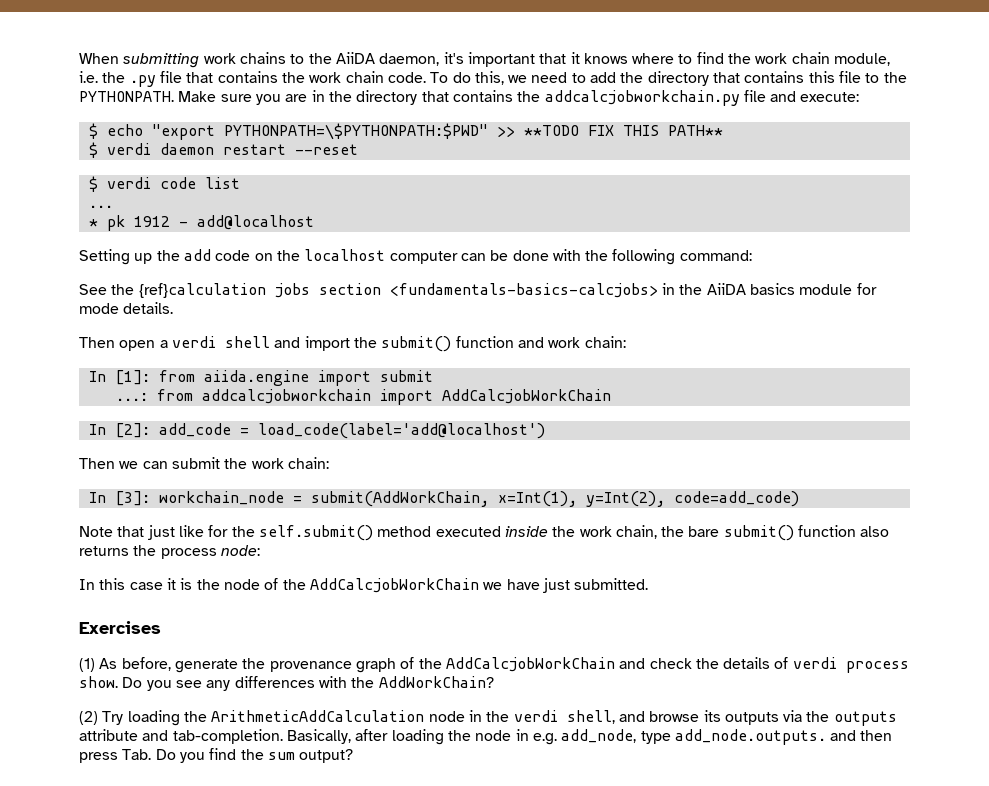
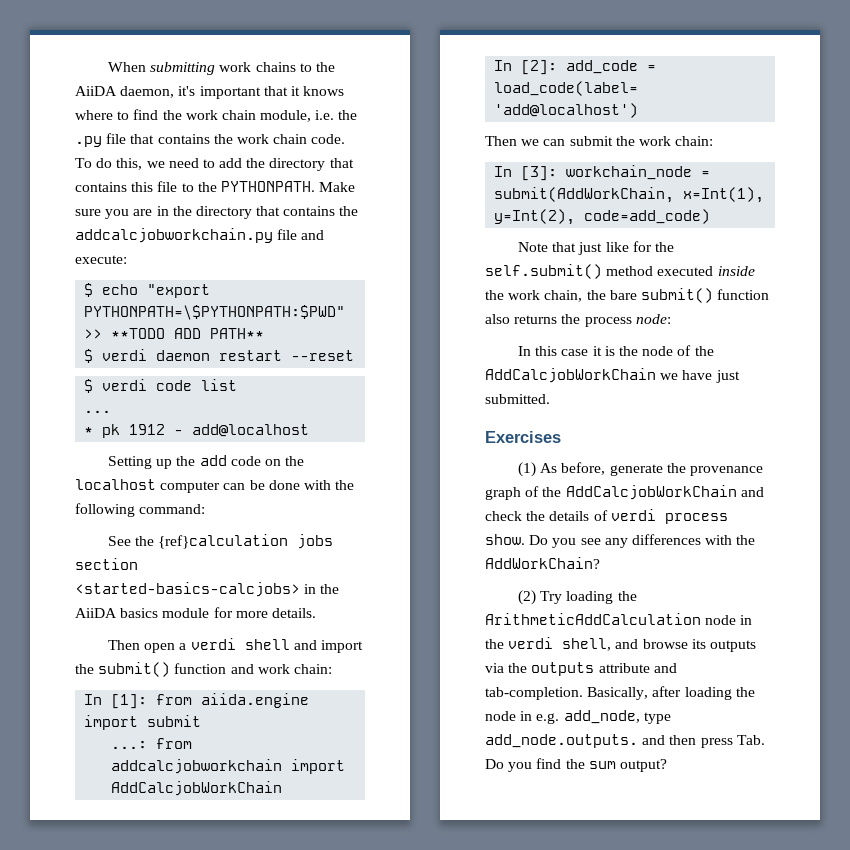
[587,125,659,136] FIX THIS -> [174,328,202,339] ADD
[389,283,658,298] <fundamentals-basics-calcjobs> -> [75,582,300,597] <started-basics-calcjobs>
[79,303,119,314] mode -> [235,611,268,618] more

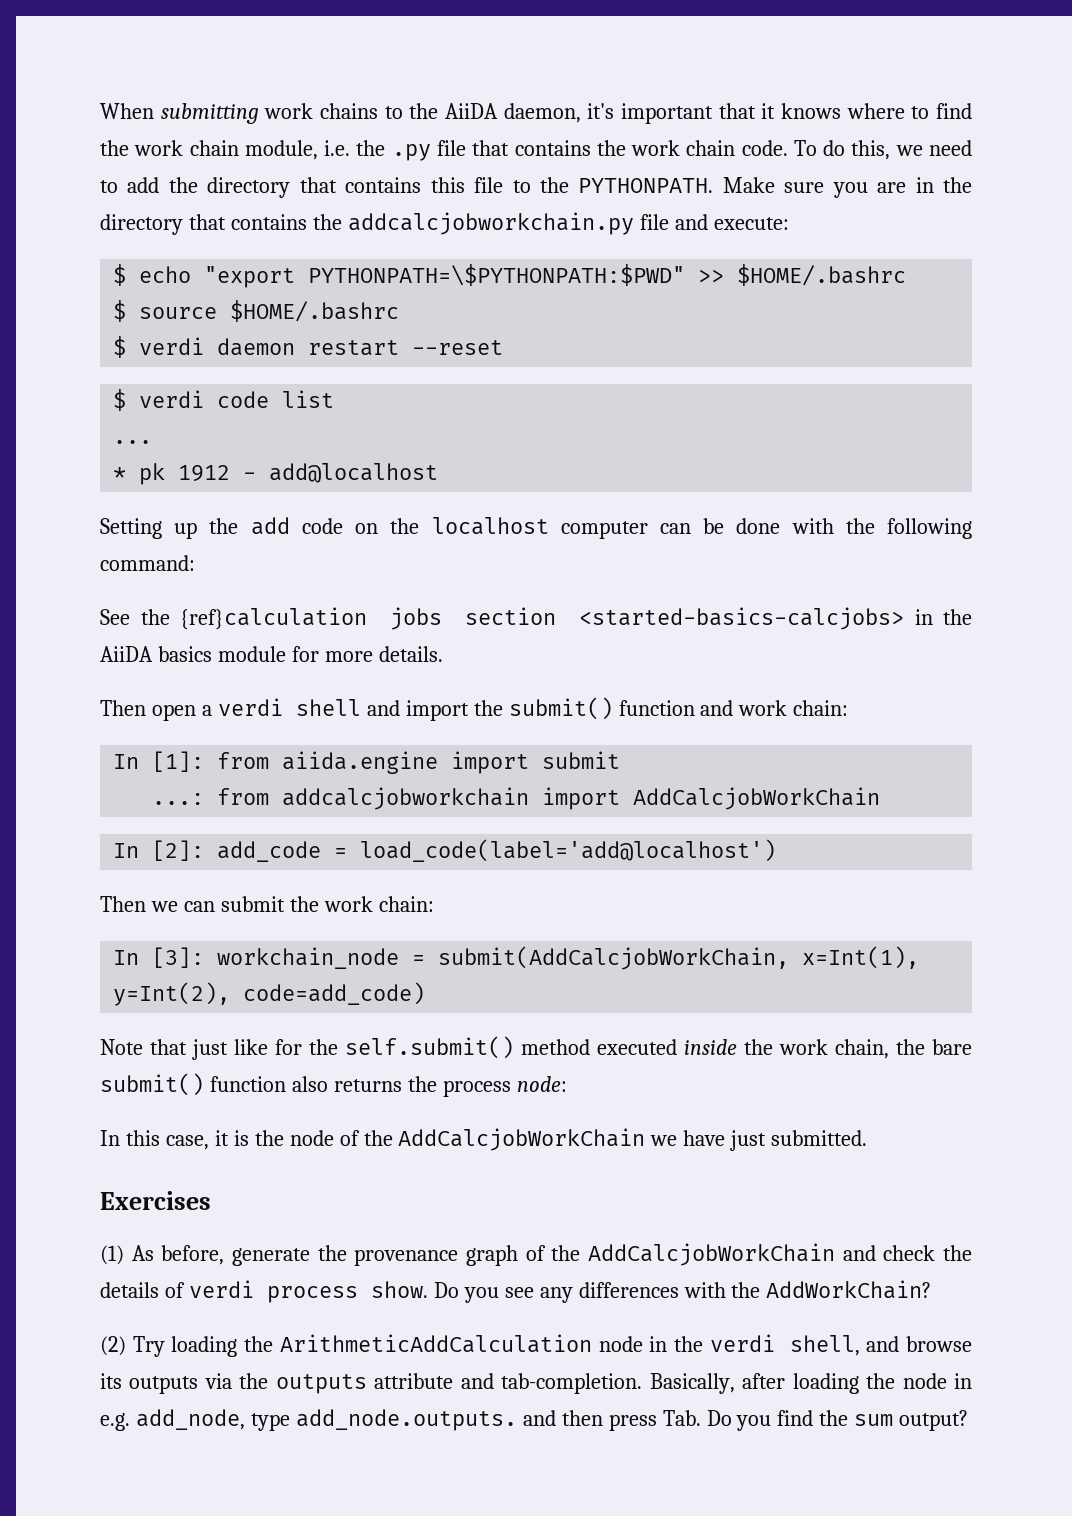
[111,328,265,339] **TODO ADD PATH** -> [737,264,907,286] [113,300,400,322] $HOME/.bashrc // $ source $HOME/.bashrc
[494,187,675,203] submit(AddWorkChain, -> [438,946,790,970] submit(AddCalcjobWorkChain,
[561,349,589,356] case -> [165,1135,209,1150] case,

